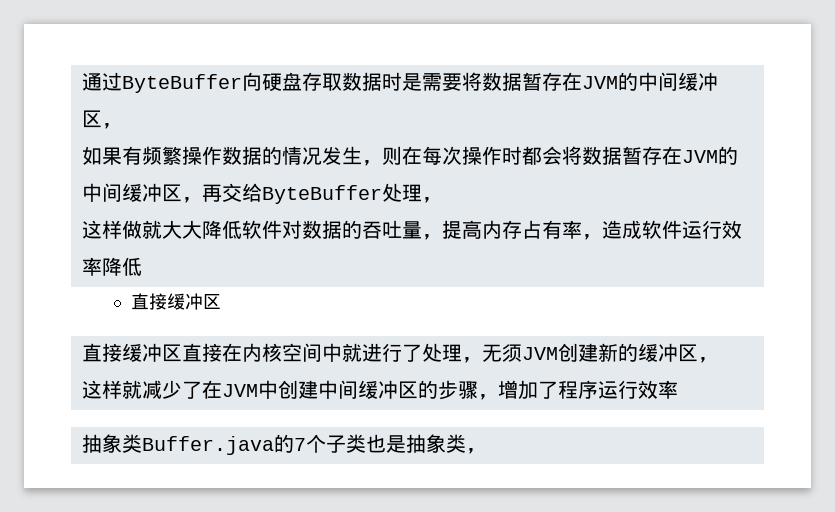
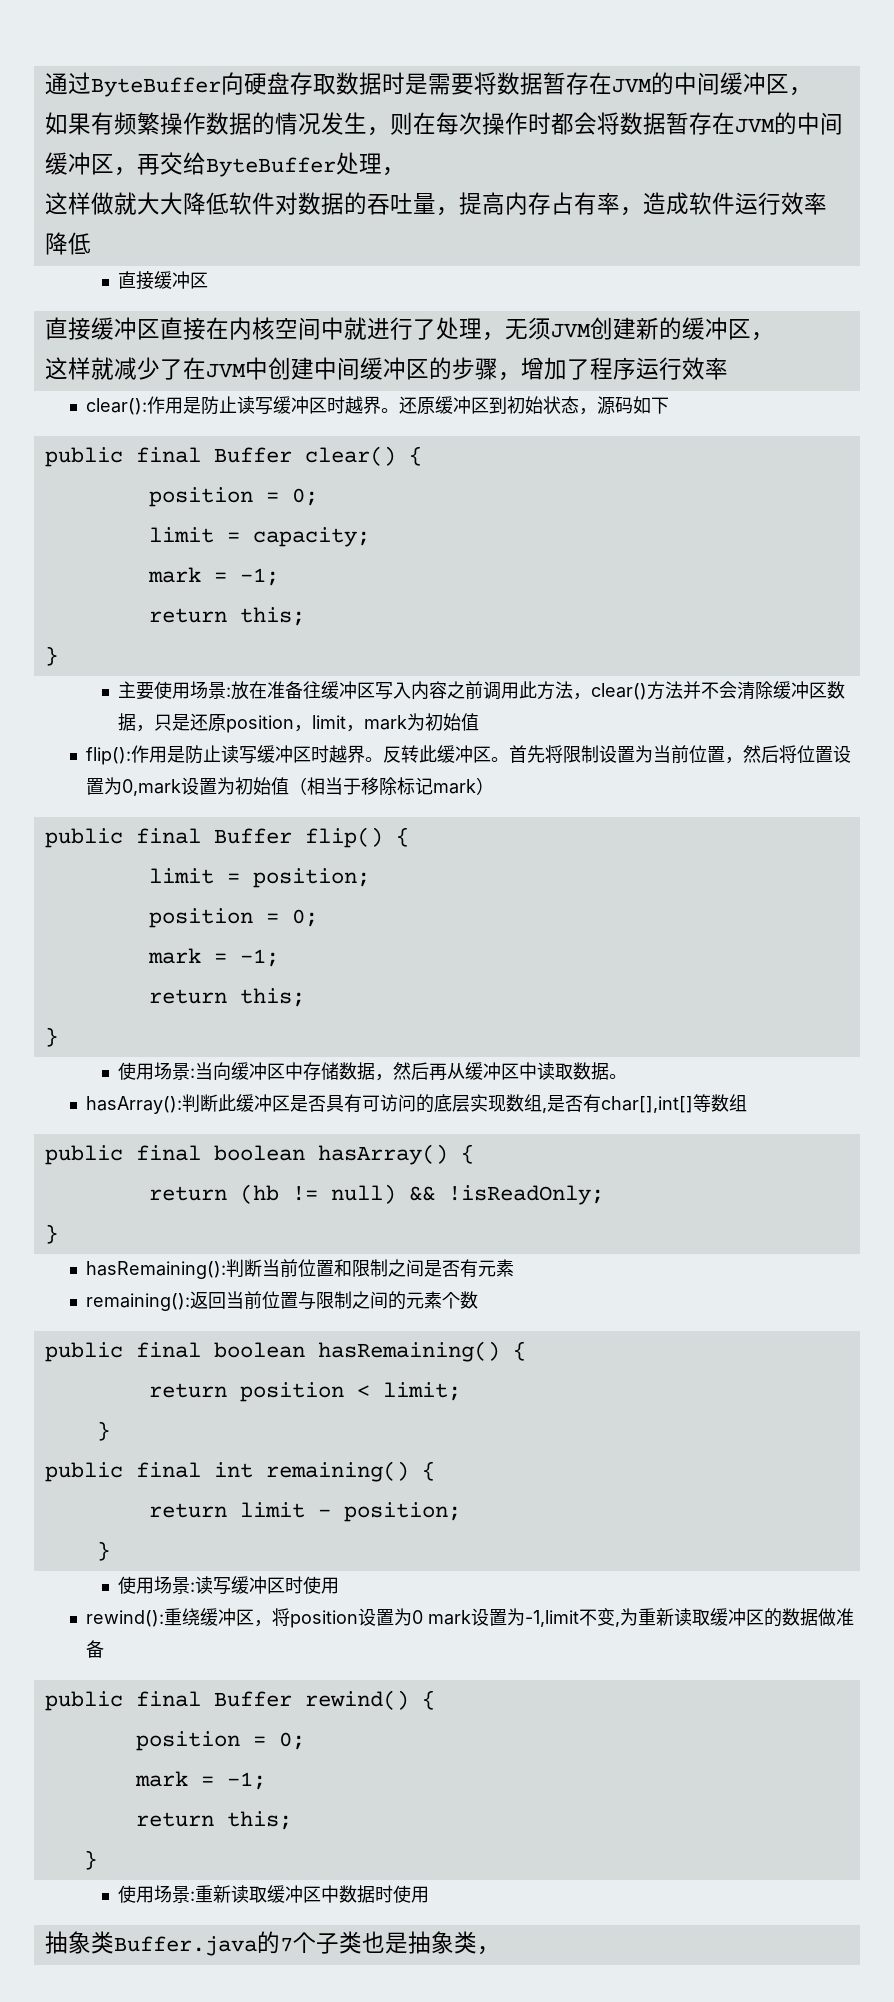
(678, 389) none -> [85,396,669,415] [44,446,422,467] [148,487,318,507] [148,527,370,547] [147,567,279,586] [148,607,305,626] [44,646,58,666] [117,681,845,700] [117,713,479,733] [85,745,851,765] [85,777,494,796] [44,827,409,848] [148,868,370,888] [148,908,318,928] [147,948,279,967] [148,988,305,1007] [44,1027,58,1047] [117,1062,627,1081] [85,1094,747,1114] [44,1144,474,1165] [148,1184,604,1205] [44,1224,58,1244] [85,1259,514,1279] [85,1291,478,1311] [44,1341,526,1362] [148,1382,461,1402] [96,1421,110,1441] [44,1461,435,1482] [148,1502,461,1522] [96,1541,110,1561] [117,1576,339,1595] [85,1608,854,1628] [85,1640,104,1658] [44,1690,435,1711] [135,1731,305,1751] [134,1771,266,1790] [135,1811,292,1830] [83,1850,97,1870] [117,1885,429,1903] // clear():作用是防止读写缓冲区时越界。还原缓冲区到初始状态，源码如下 // public final Buffer clear() { // position = 0; // limit = capacity; // mark = -1; // return this; // } // 主要使用场景:放在准备往缓冲区写入内容之前调用此方法，clear()方法并不会清除缓冲区数据，只是还原position，limit，mark为初始值 // flip():作用是防止读写缓冲区时越界。反转此缓冲区。首先将限制设置为当前位置，然后将位置设置为0,mark设置为初始值（相当于移除标记mark） // public final Buffer flip() { // limit = position; // position = 0; // mark = -1; // return this; // } // 使用场景:当向缓冲区中存储数据，然后再从缓冲区中读取数据。 // hasArray():判断此缓冲区是否具有可访问的底层实现数组,是否有char[],int[]等数组 // public final boolean hasArray() { // return (hb != null) && !isReadOnly; // } // hasRemaining():判断当前位置和限制之间是否有元素 // remaining():返回当前位置与限制之间的元素个数 // public final boolean hasRemaining() { // return position < limit; // } // public final int remaining() { // return limit - position; // } // 使用场景:读写缓冲区时使用 // rewind():重绕缓冲区，将position设置为0 mark设置为-1,limit不变,为重新读取缓冲区的数据做准备 // public final Buffer rewind() { // position = 0; // mark = -1; // return this; // } // 使用场景:重新读取缓冲区中数据时使用

